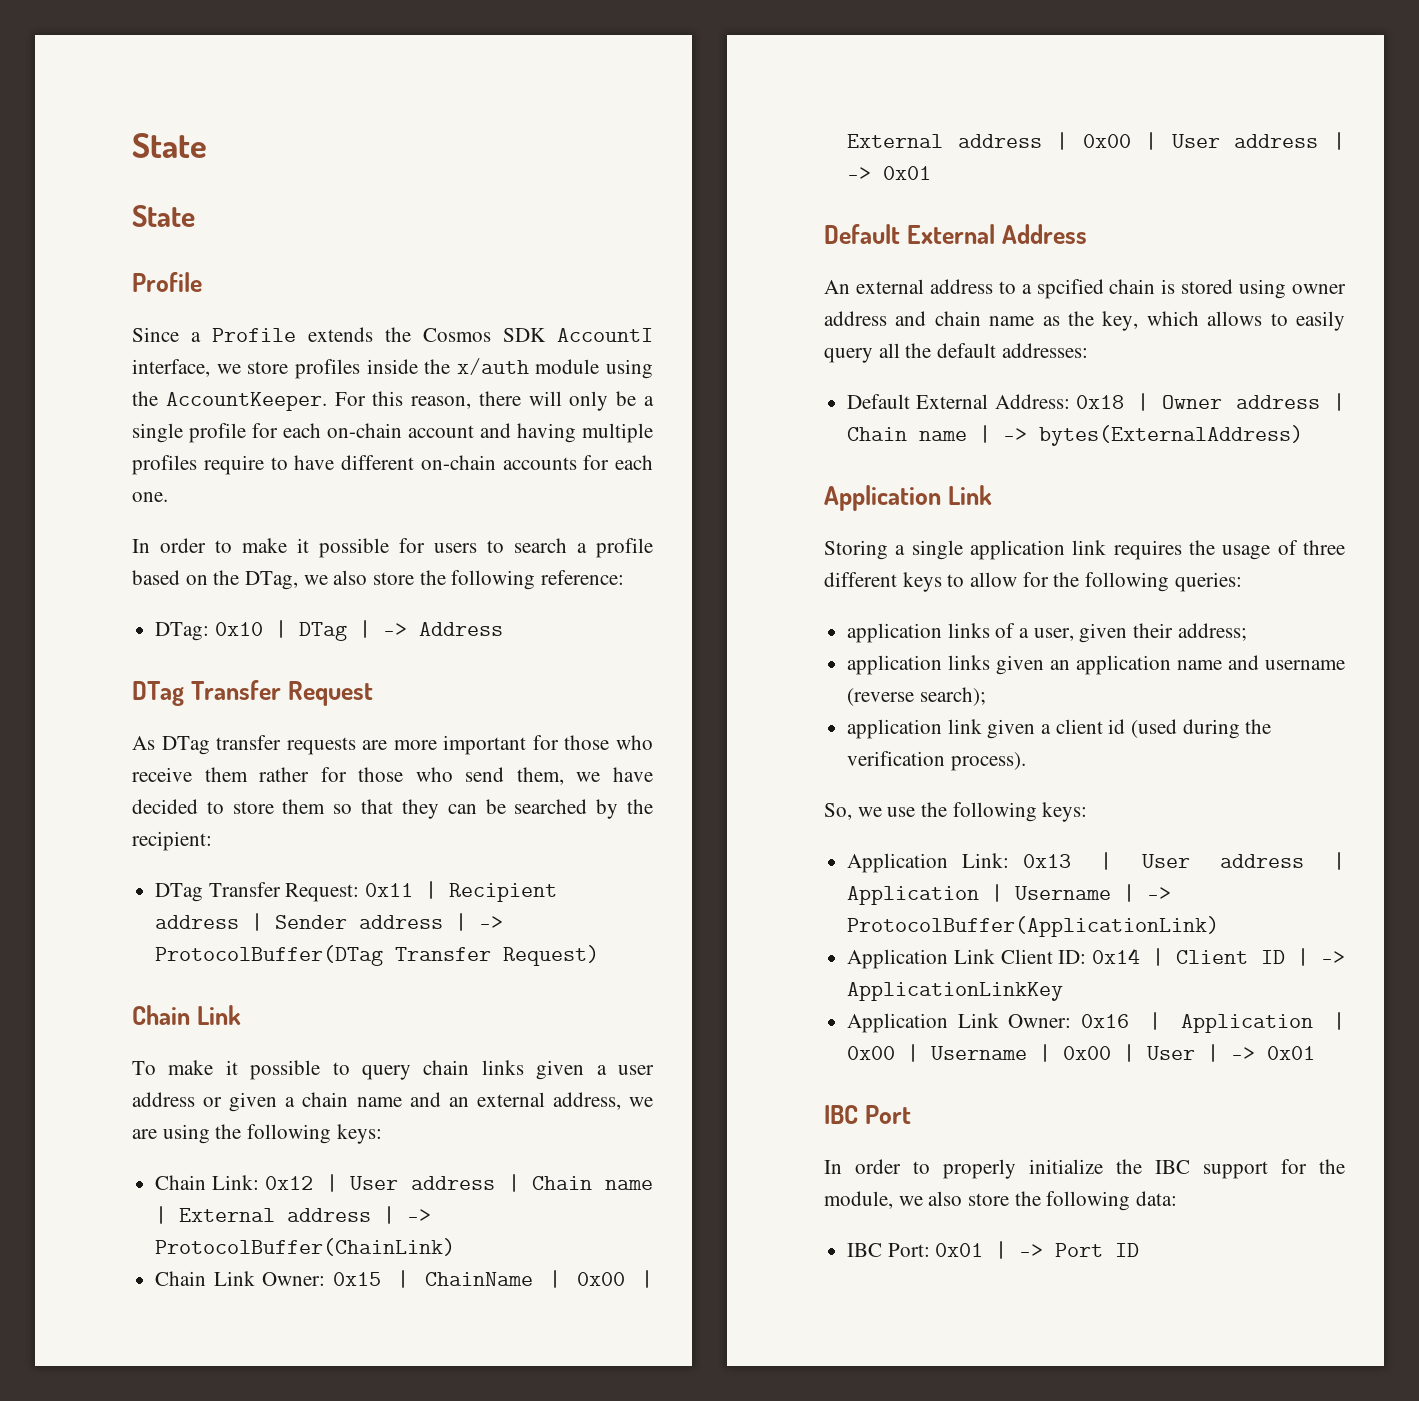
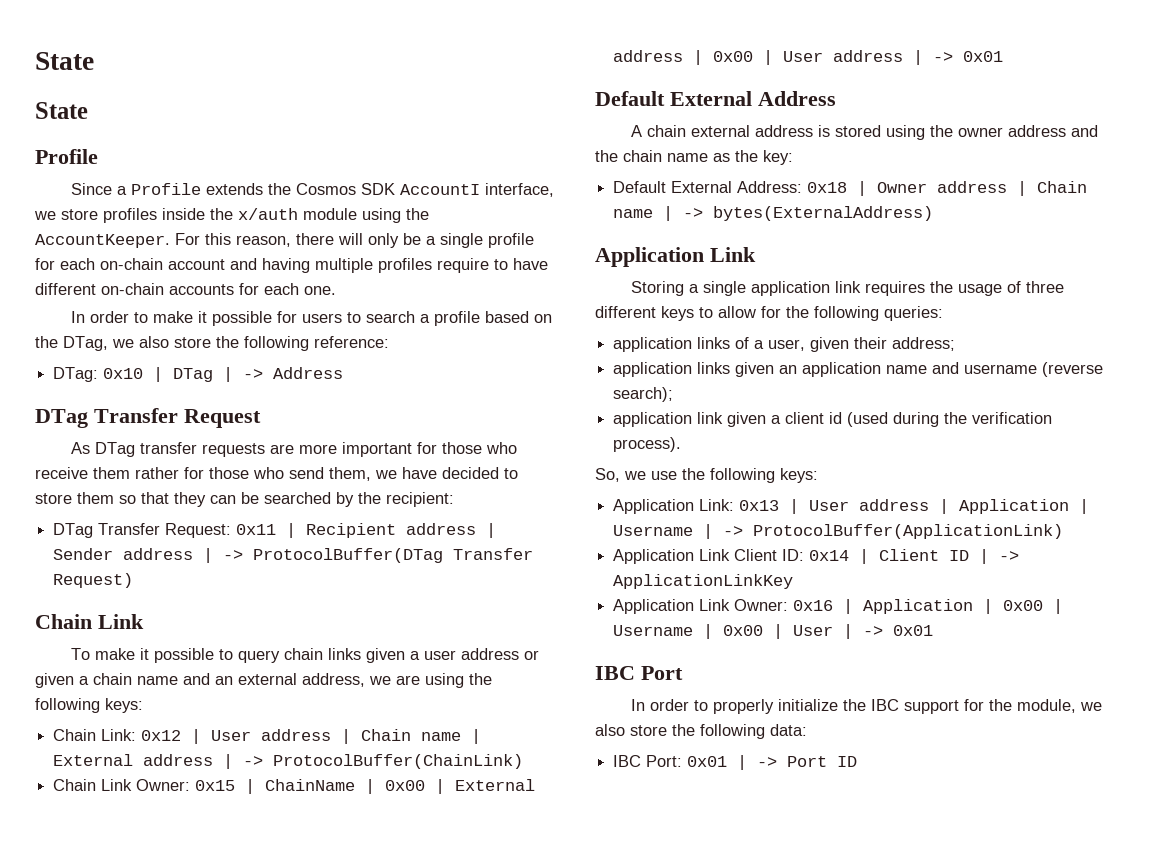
[824,279,1156,299] An external address to a spcified chain -> [631,125,814,137] A chain external address
(1287, 289) none -> [930,125,954,137] the
(927, 318) none -> [595,150,618,162] the
[1102,311,1345,331] [824,343,1088,363] key, which allows to easily query all the default addresses: -> [763,150,793,165] key:

